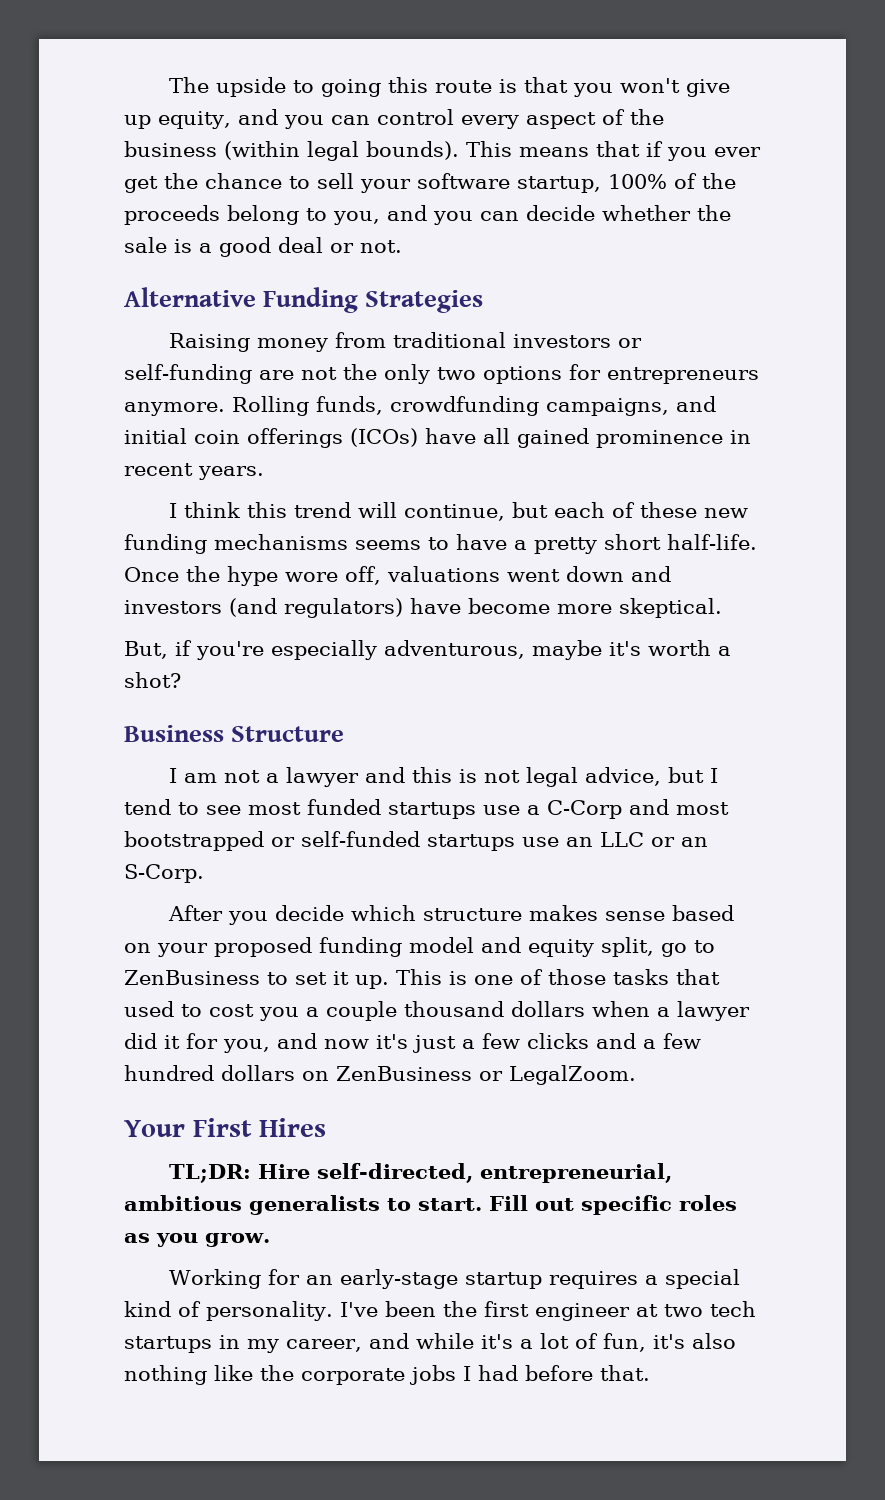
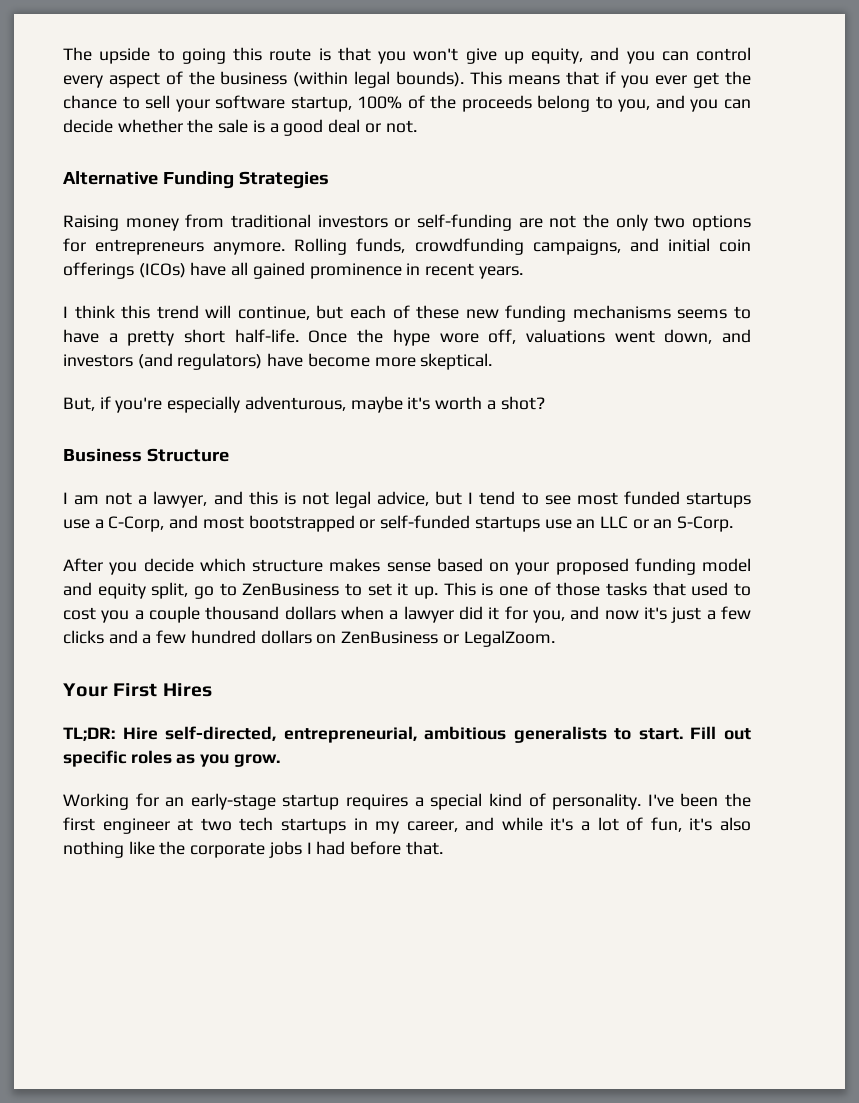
[565,566,624,582] down -> [664,329,713,344] down,
[285,767,359,787] lawyer -> [153,491,208,508] lawyer,
[547,800,622,819] C-Corp -> [108,516,165,532] C-Corp,

